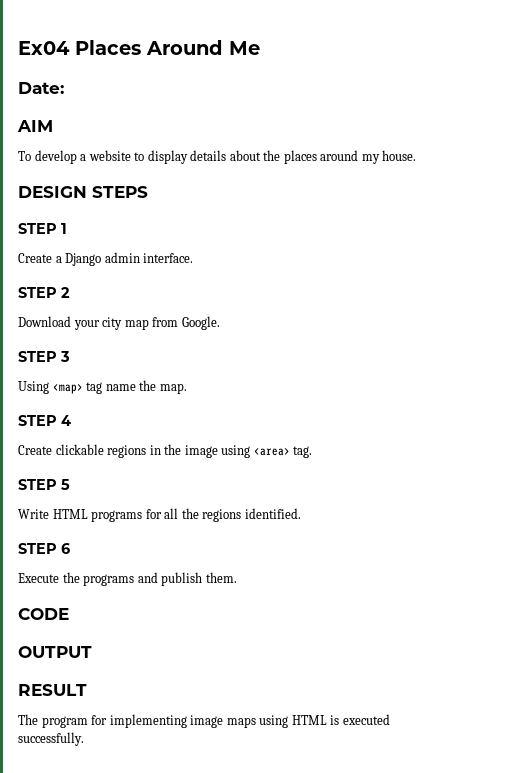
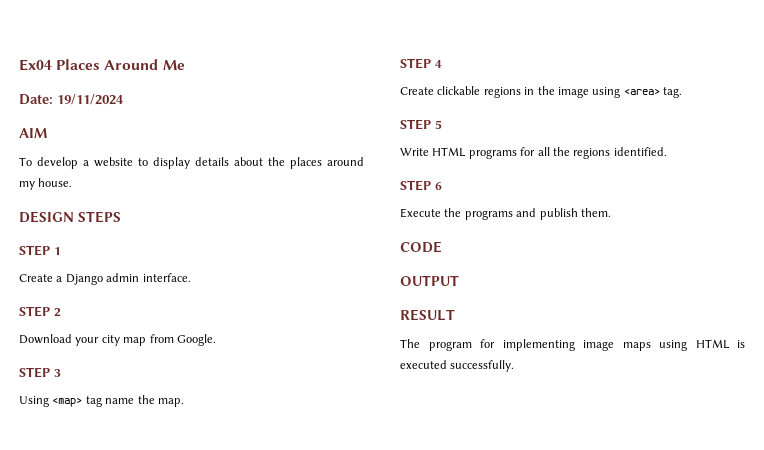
(64, 88) none -> [57,94,124,105] 19/11/2024

